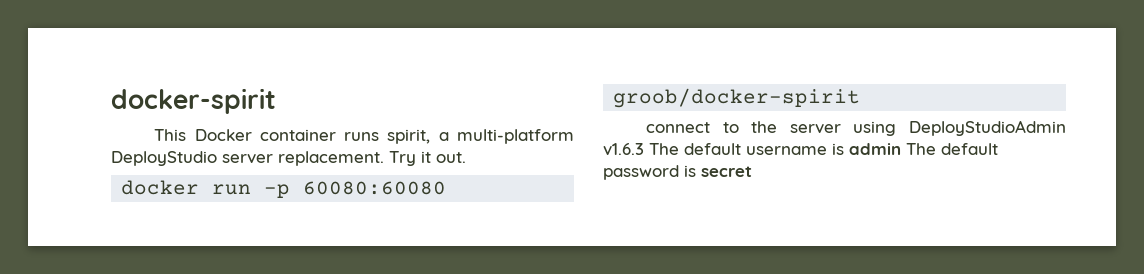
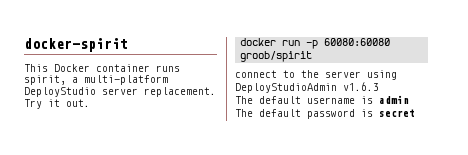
[613,88,861,108] groob/docker-spirit -> [240,51,313,62] groob/spirit
(644, 149) none -> (379, 86) //
(901, 149) none -> (409, 99) //

